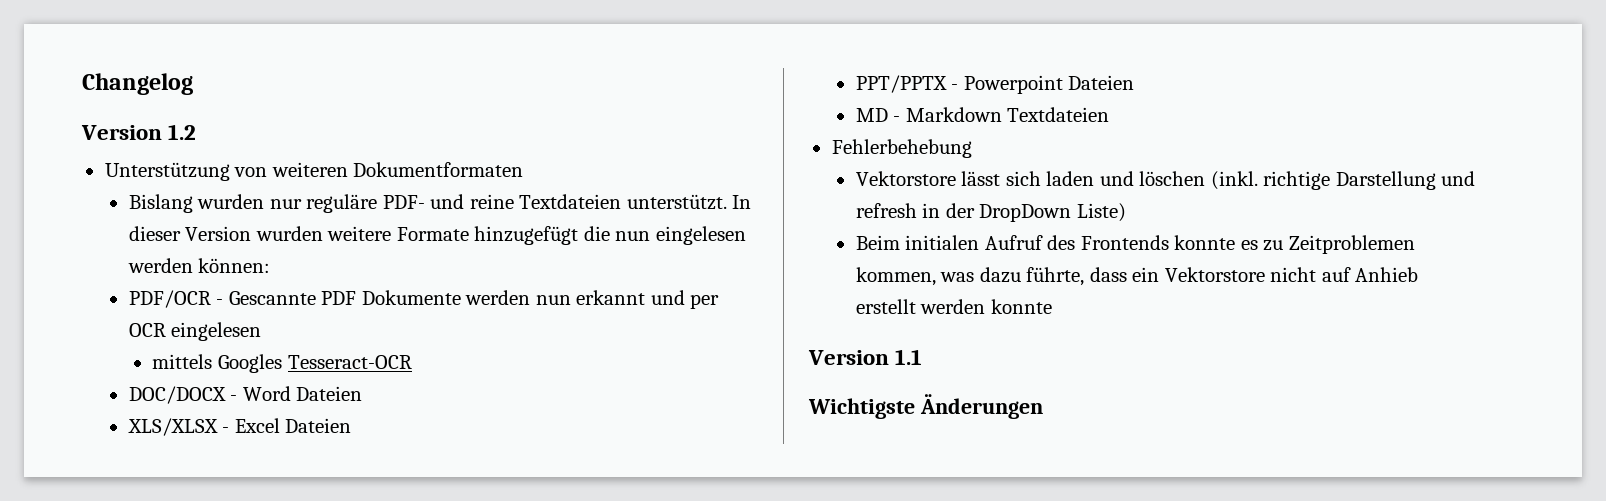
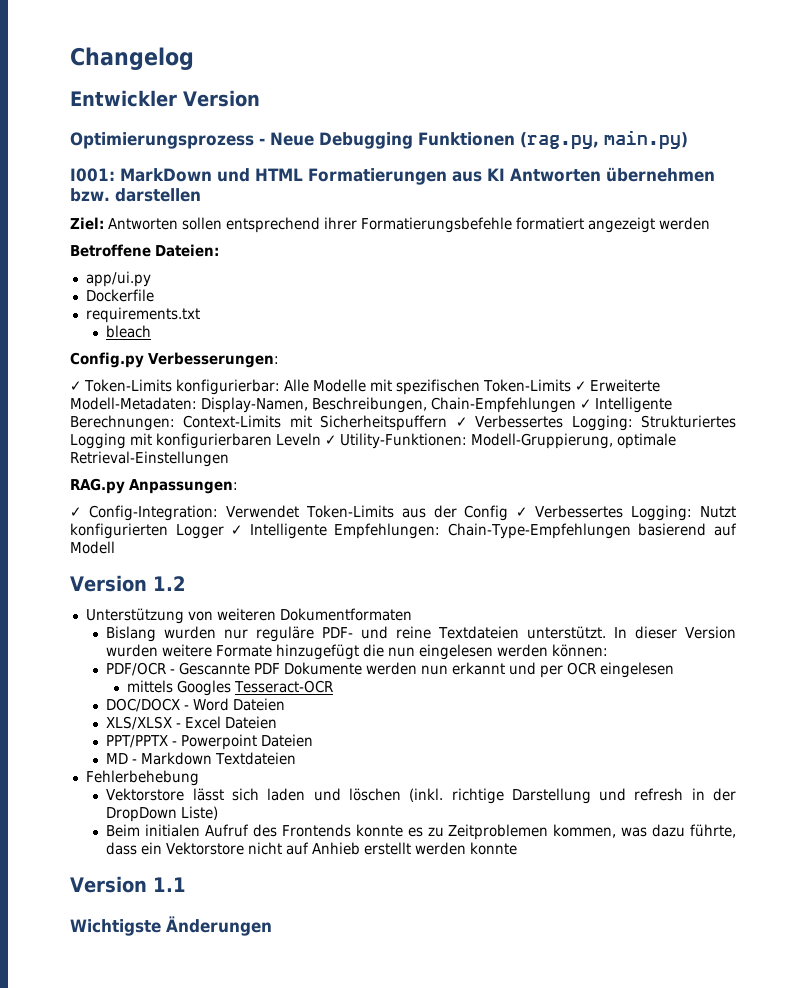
(193, 84) none -> [70,90,260,107] [70,130,688,149] [70,167,715,185] [70,188,201,202] [70,217,710,233] [70,244,219,257] [85,271,151,287] [85,289,154,302] [85,307,200,323] [106,325,152,338] [70,352,279,368] [70,379,660,395] [70,397,672,413] [70,415,736,431] [70,433,676,449] [70,451,229,467] [70,478,238,494] [70,505,737,521] [70,523,737,539] [70,541,115,554] // Entwickler Version // Optimierungsprozess - Neue Debugging Funktionen (rag.py, main.py) // I001: MarkDown und HTML Formatierungen aus KI Antworten übernehmen bzw. darstellen // Ziel: Antworten sollen entsprechend ihrer Formatierungsbefehle formatiert angezeigt werden // Betroffene Dateien: // app/ui.py // Dockerfile // requirements.txt // bleach // Config.py Verbesserungen: // ✓ Token-Limits konfigurierbar: Alle Modelle mit spezifischen Token-Limits ✓ Erweiterte Modell-Metadaten: Display-Namen, Beschreibungen, Chain-Empfehlungen ✓ Intelligente Berechnungen: Context-Limits mit Sicherheitspuffern ✓ Verbessertes Logging: Strukturiertes Logging mit konfigurierbaren Leveln ✓ Utility-Funktionen: Modell-Gruppierung, optimale Retrieval-Einstellungen // RAG.py Anpassungen: // ✓ Config-Integration: Verwendet Token-Limits aus der Config ✓ Verbessertes Logging: Nutzt konfigurierten Logger ✓ Intelligente Empfehlungen: Chain-Type-Empfehlungen basierend auf Modell

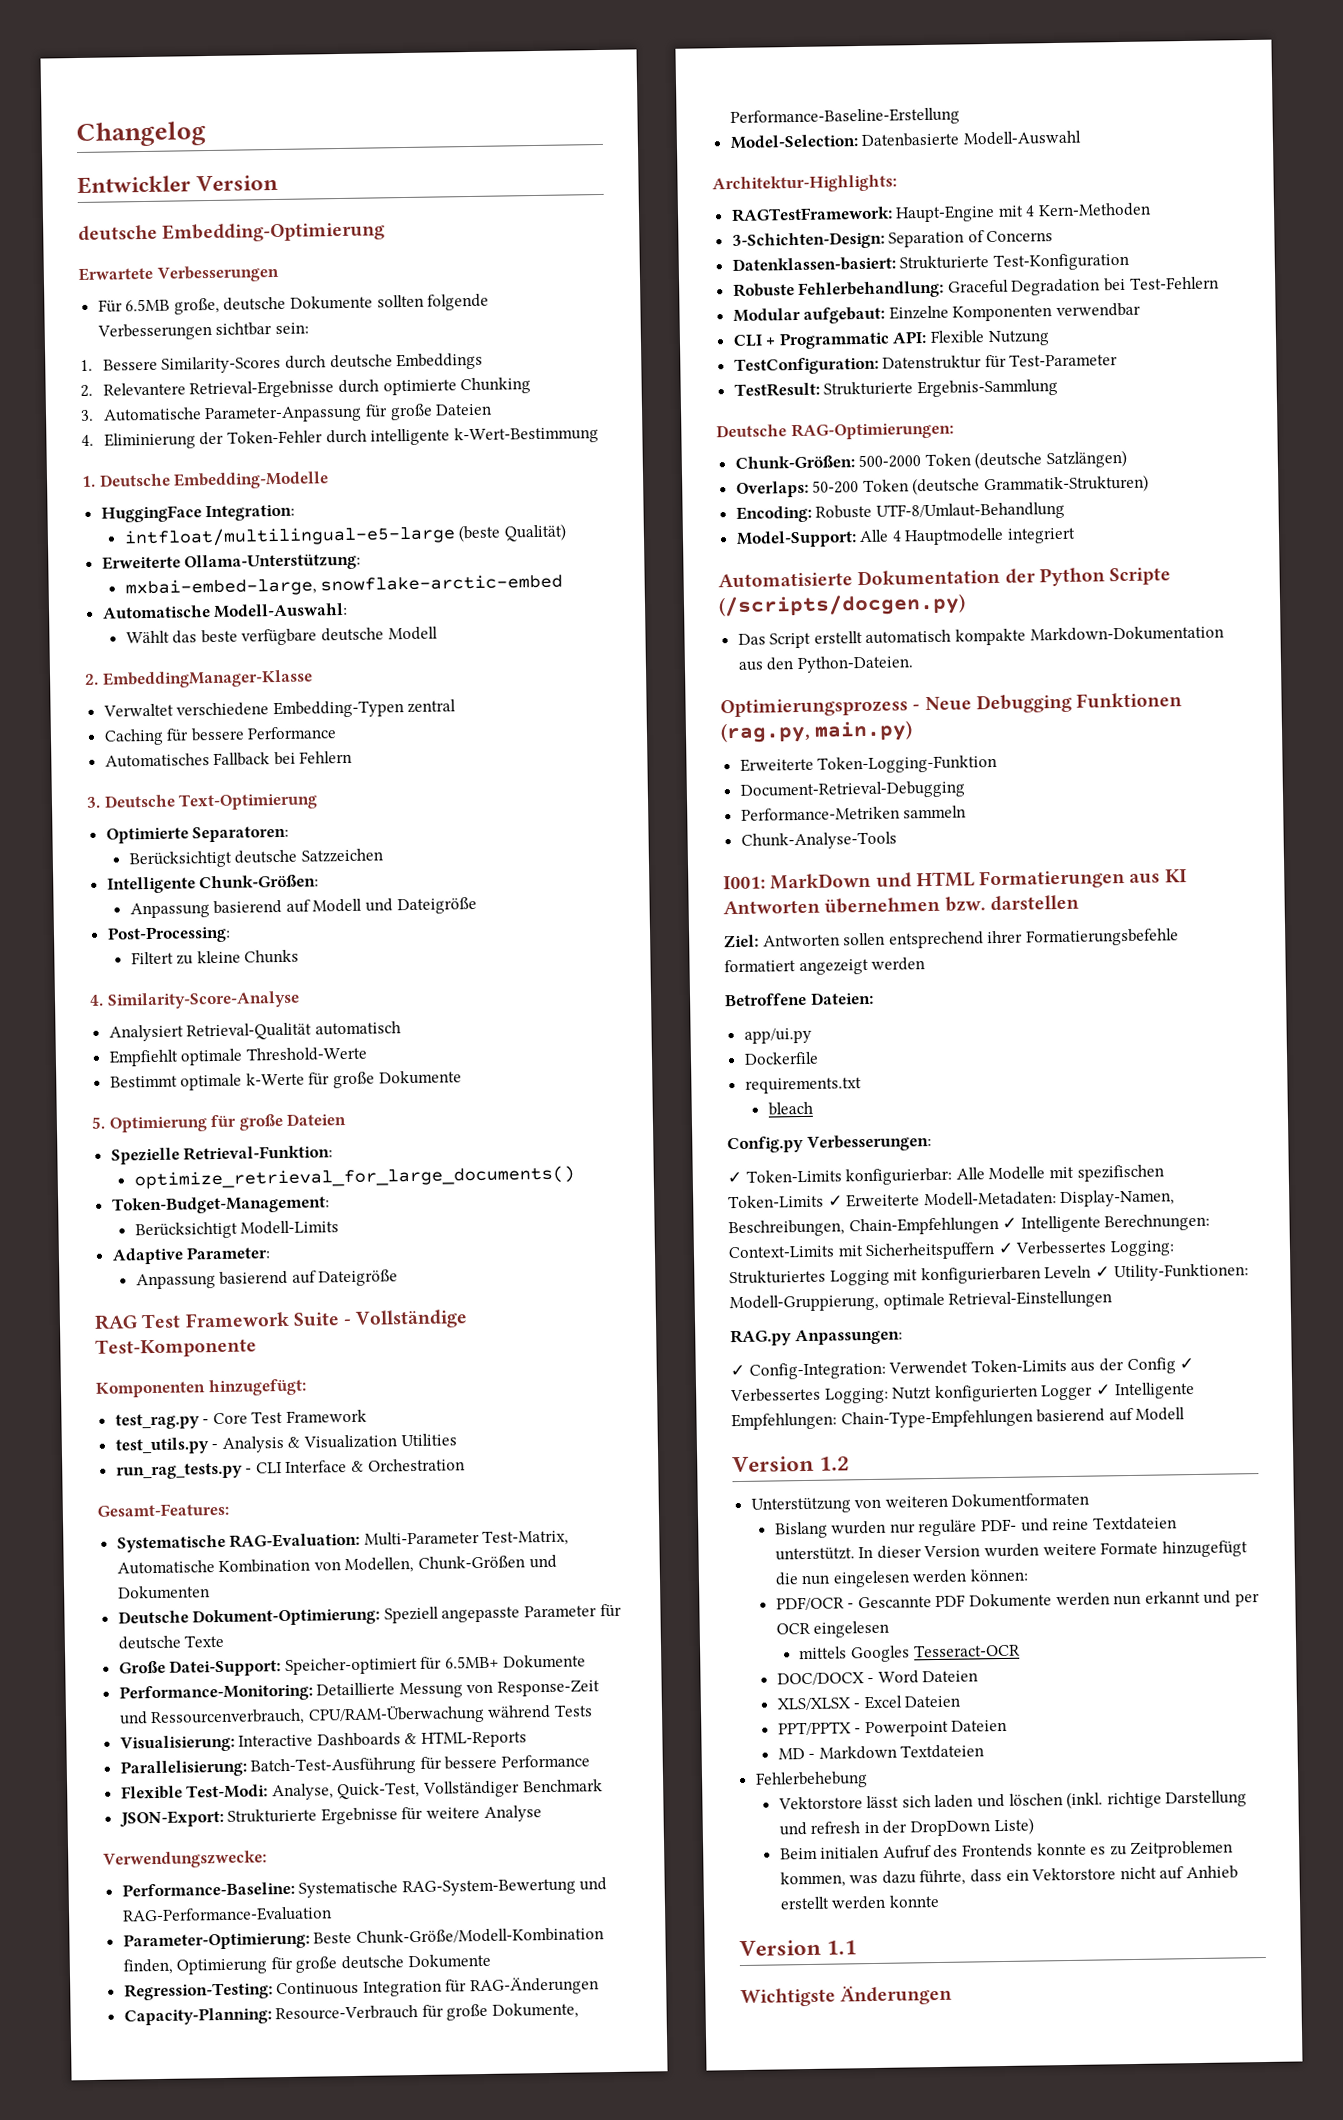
(260, 98) none -> [78,221,386,243] [78,264,279,283] [97,293,490,315] [96,322,309,341] [80,352,484,374] [80,377,532,399] [80,403,493,424] [81,426,599,450] [81,471,330,490] [100,504,296,523] [123,523,567,548] [101,552,362,572] [124,573,564,598] [101,602,349,619] [125,626,438,646] [85,669,313,689] [102,699,457,719] [103,726,338,746] [104,750,353,768] [86,792,319,811] [105,825,290,844] [128,848,383,869] [106,874,320,894] [129,896,477,919] [106,925,231,944] [130,949,300,965] [89,990,300,1010] [108,1021,401,1042] [108,1046,367,1067] [109,1070,462,1091] [91,1112,347,1133] [110,1145,334,1165] [133,1165,575,1190] [111,1195,330,1215] [134,1220,340,1240] [111,1246,271,1265] [135,1269,399,1290] [94,1309,469,1330] [95,1337,257,1358] [95,1378,307,1398] [114,1409,368,1430] [114,1433,457,1455] [115,1458,465,1480] [97,1502,229,1517] [116,1529,570,1553] [116,1554,557,1575] [117,1585,210,1600] [117,1603,622,1627] [117,1634,225,1650] [118,1654,586,1677] [118,1679,601,1703] [118,1704,594,1727] [119,1730,528,1753] [119,1754,591,1778] [120,1779,603,1801] [118,1805,542,1828] [103,1850,267,1869] [121,1877,608,1898] [121,1906,332,1923] [122,1927,604,1951] [122,1953,491,1975] [123,1976,600,2001] [123,2002,580,2026] [729,107,960,127] [729,130,1081,149] [712,174,897,194] [730,202,1152,223] [731,230,1054,250] [731,252,1129,272] [732,276,1219,299] [732,302,1142,324] [732,330,1050,350] [733,353,1119,375] [733,378,1058,398] [716,421,954,441] [734,449,1128,470] [735,474,1150,498] [735,501,1065,523] [735,527,1077,548] [718,567,1172,589] [718,593,966,618] [737,625,1224,649] [737,655,914,674] // deutsche Embedding-Optimierung // Erwartete Verbesserungen // Für 6.5MB große, deutsche Dokumente sollten folgende Verbesserungen sichtbar sein: // 1. Bessere Similarity-Scores durch deutsche Embeddings // 2. Relevantere Retrieval-Ergebnisse durch optimierte Chunking // 3. Automatische Parameter-Anpassung für große Dateien // 4. Eliminierung der Token-Fehler durch intelligente k-Wert-Bestimmung // 1. Deutsche Embedding-Modelle // HuggingFace Integration: // intfloat/multilingual-e5-large (beste Qualität) // Erweiterte Ollama-Unterstützung: // mxbai-embed-large, snowflake-arctic-embed // Automatische Modell-Auswahl: // Wählt das beste verfügbare deutsche Modell // 2. EmbeddingManager-Klasse // Verwaltet verschiedene Embedding-Typen zentral // Caching für bessere Performance // Automatisches Fallback bei Fehlern // 3. Deutsche Text-Optimierung // Optimierte Separatoren: // Berücksichtigt deutsche Satzzeichen // Intelligente Chunk-Größen: // Anpassung basierend auf Modell und Dateigröße // Post-Processing: // Filtert zu kleine Chunks // 4. Similarity-Score-Analyse // Analysiert Retrieval-Qualität automatisch // Empfiehlt optimale Threshold-Werte // Bestimmt optimale k-Werte für große Dokumente // 5. Optimierung für große Dateien // Spezielle Retrieval-Funktion: // optimize_retrieval_for_large_documents() // Token-Budget-Management: // Berücksichtigt Modell-Limits // Adaptive Parameter: // Anpassung basierend auf Dateigröße // RAG Test Framework Suite - Vollständige Test-Komponente // Komponenten hinzugefügt: // test_rag.py - Core Test Framework // test_utils.py - Analysis & Visualization Utilities // run_rag_tests.py - CLI Interface & Orchestration // Gesamt-Features: // Systematische RAG-Evaluation: Multi-Parameter Test-Matrix, Automatische Kombination von Modellen, Chunk-Größen und Dokumenten // Deutsche Dokument-Optimierung: Speziell angepasste Parameter für deutsche Texte // Große Datei-Support: Speicher-optimiert für 6.5MB+ Dokumente // Performance-Monitoring: Detaillierte Messung von Response-Zeit und Ressourcenverbrauch, CPU/RAM-Überwachung während Tests // Visualisierung: Interactive Dashboards & HTML-Reports // Parallelisierung: Batch-Test-Ausführung für bessere Performance // Flexible Test-Modi: Analyse, Quick-Test, Vollständiger Benchmark // JSON-Export: Strukturierte Ergebnisse für weitere Analyse // Verwendungszwecke: // Performance-Baseline: Systematische RAG-System-Bewertung und RAG-Performance-Evaluation // Parameter-Optimierung: Beste Chunk-Größe/Modell-Kombination finden, Optimierung für große deutsche Dokumente // Regression-Testing: Continuous Integration für RAG-Änderungen // Capacity-Planning: Resource-Verbrauch für große Dokumente, Performance-Baseline-Erstellung // Model-Selection: Datenbasierte Modell-Auswahl // Architektur-Highlights: // RAGTestFramework: Haupt-Engine mit 4 Kern-Methoden // 3-Schichten-Design: Separation of Concerns // Datenklassen-basiert: Strukturierte Test-Konfiguration // Robuste Fehlerbehandlung: Graceful Degradation bei Test-Fehlern // Modular aufgebaut: Einzelne Komponenten verwendbar // CLI + Programmatic API: Flexible Nutzung // TestConfiguration: Datenstruktur für Test-Parameter // TestResult: Strukturierte Ergebnis-Sammlung // Deutsche RAG-Optimierungen: // Chunk-Größen: 500-2000 Token (deutsche Satzlängen) // Overlaps: 50-200 Token (deutsche Grammatik-Strukturen) // Encoding: Robuste UTF-8/Umlaut-Behandlung // Model-Support: Alle 4 Hauptmodelle integriert // Automatisierte Dokumentation der Python Scripte (/scripts/docgen.py) // Das Script erstellt automatisch kompakte Markdown-Dokumentation aus den Python-Dateien.
(688, 139) none -> [739,754,998,774] [739,780,965,800] [740,805,967,821] [740,831,897,850] // Erweiterte Token-Logging-Funktion // Document-Retrieval-Debugging // Performance-Metriken sammeln // Chunk-Analyse-Tools

